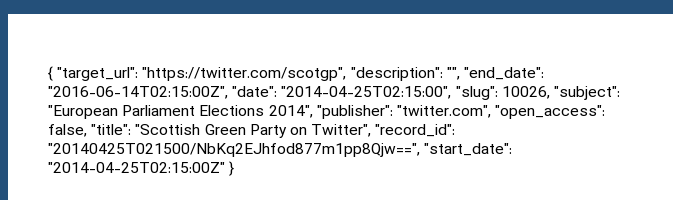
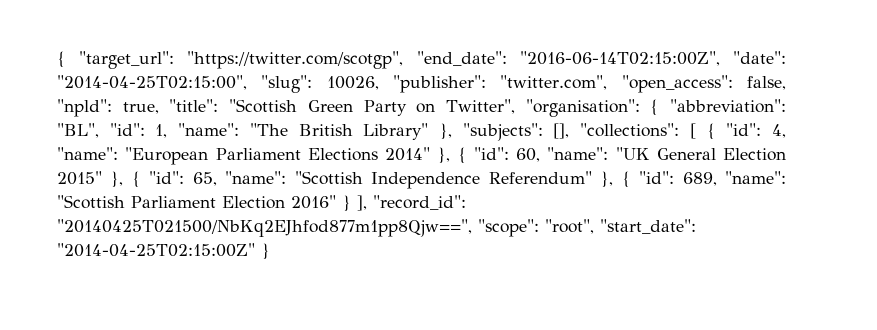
[350,67,460,81] "description": "", -> (404, 60) none
[553,86,620,100] [48,105,313,119] "subject": "European Parliament Elections 2014", -> (379, 83) none
(87, 130) none -> [57,99,159,117] "npld": true,
[375,124,456,137] [48,143,420,157] "record_id": "20140425T021500/NbKq2EJhfod877m1pp8Qjw==", -> [525,99,787,117] [57,123,786,141] [57,147,786,165] [57,171,786,189] [57,195,466,212] [57,219,594,237] "organisation": { "abbreviation": "BL", "id": 1, "name": "The British Library" }, "subjects": [], "collections": [ { "id": 4, "name": "European Parliament Elections 2014" }, { "id": 60, "name": "UK General Election 2015" }, { "id": 65, "name": "Scottish Independence Referendum" }, { "id": 689, "name": "Scottish Parliament Election 2016" } ], "record_id": "20140425T021500/NbKq2EJhfod877m1pp8Qjw==", "scope": "root",

